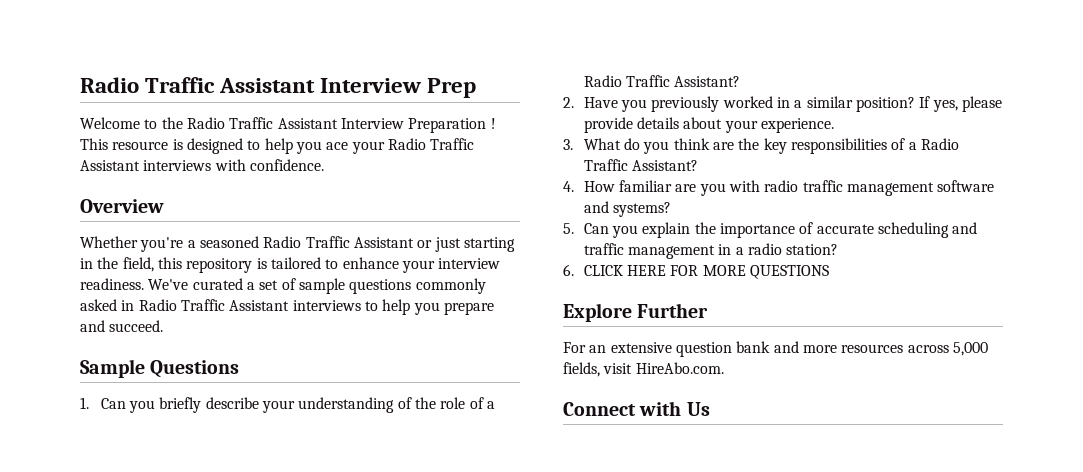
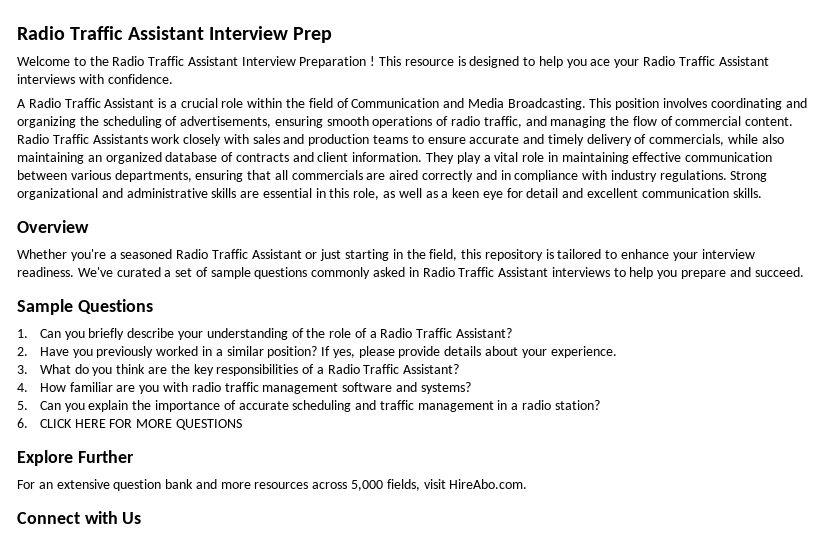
(324, 165) none -> [17,98,807,110] [17,116,794,128] [17,134,784,146] [17,152,773,164] [17,170,768,182] [17,188,762,200] // A Radio Traffic Assistant is a crucial role within the field of Communication and Media Broadcasting. This position involves coordinating and organizing the scheduling of advertisements, ensuring smooth operations of radio traffic, and managing the flow of commercial content. Radio Traffic Assistants work closely with sales and production teams to ensure accurate and timely delivery of commercials, while also maintaining an organized database of contracts and client information. They play a vital role in maintaining effective communication between various departments, ensuring that all commercials are aired correctly and in compliance with industry regulations. Strong organizational and administrative skills are essential in this role, as well as a keen eye for detail and excellent communication skills.

